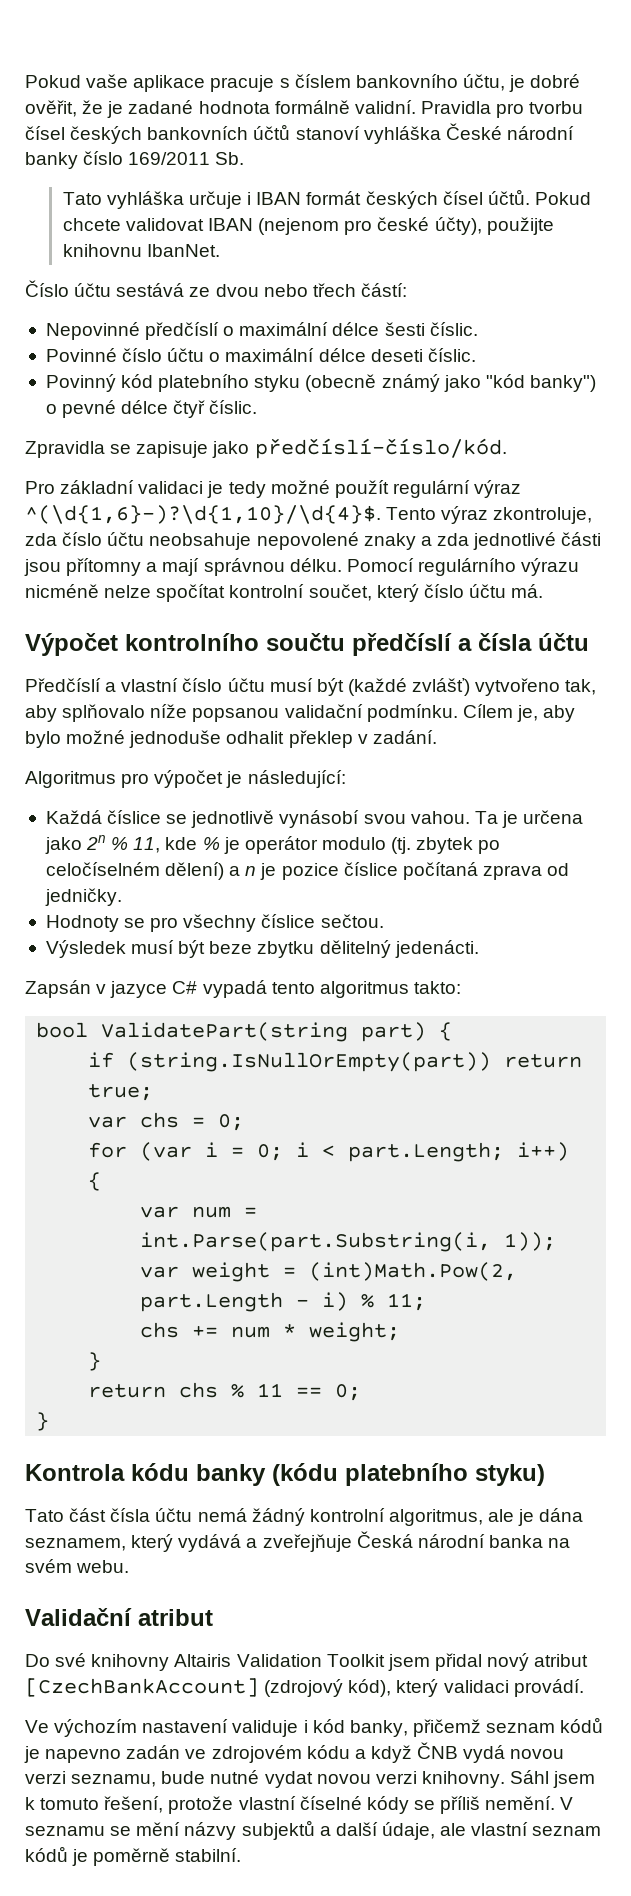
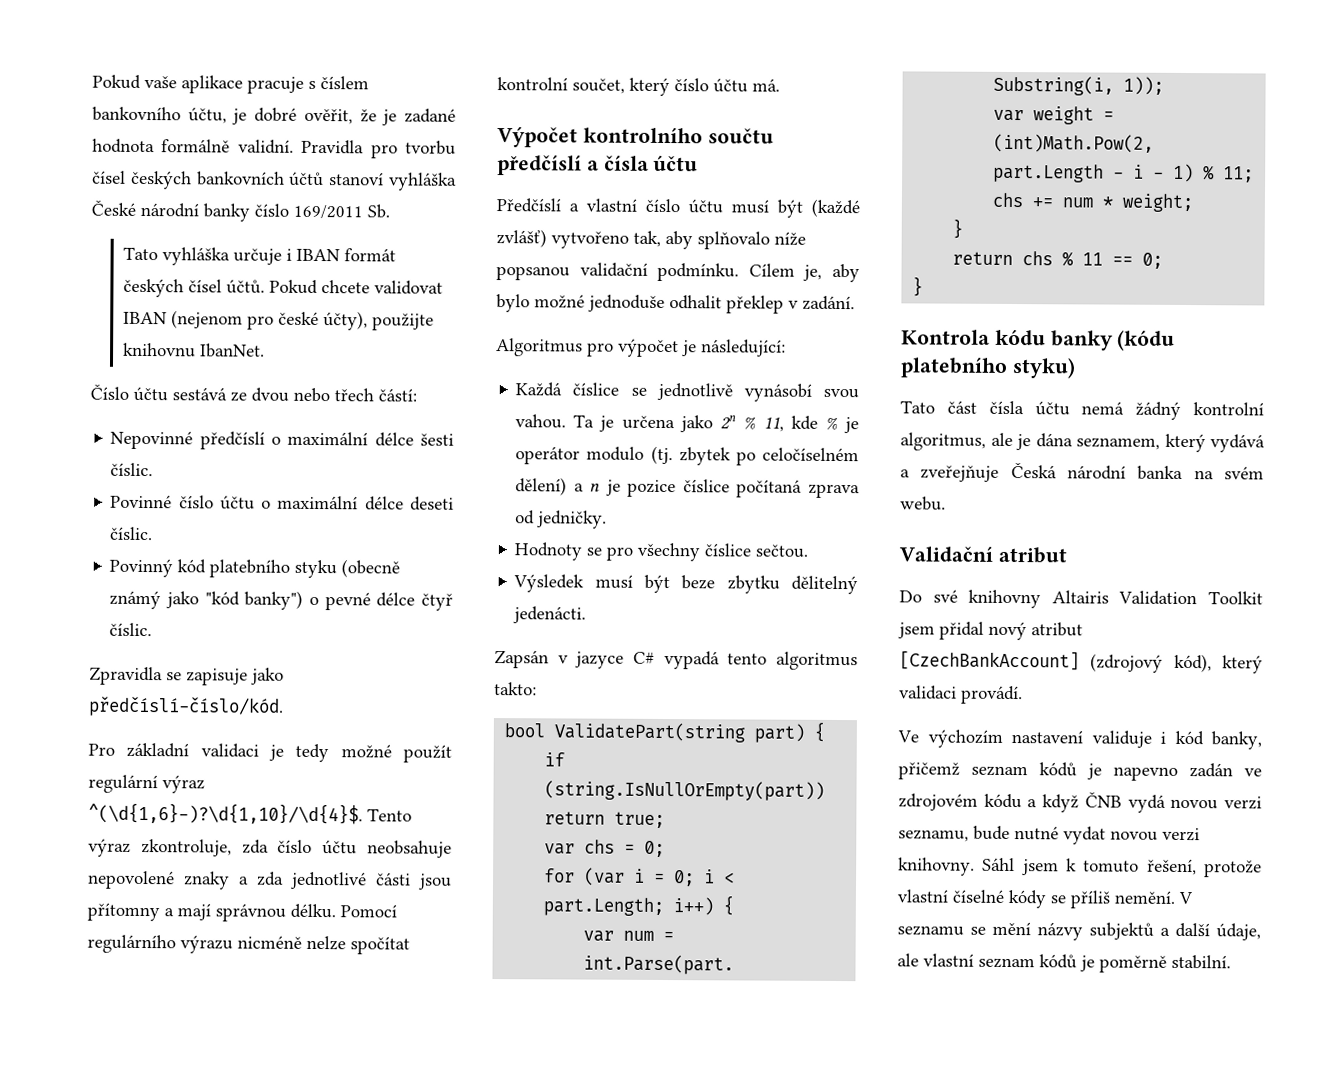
[322,1292,349,1311] i) -> [1133,163,1195,183] i - 1)

